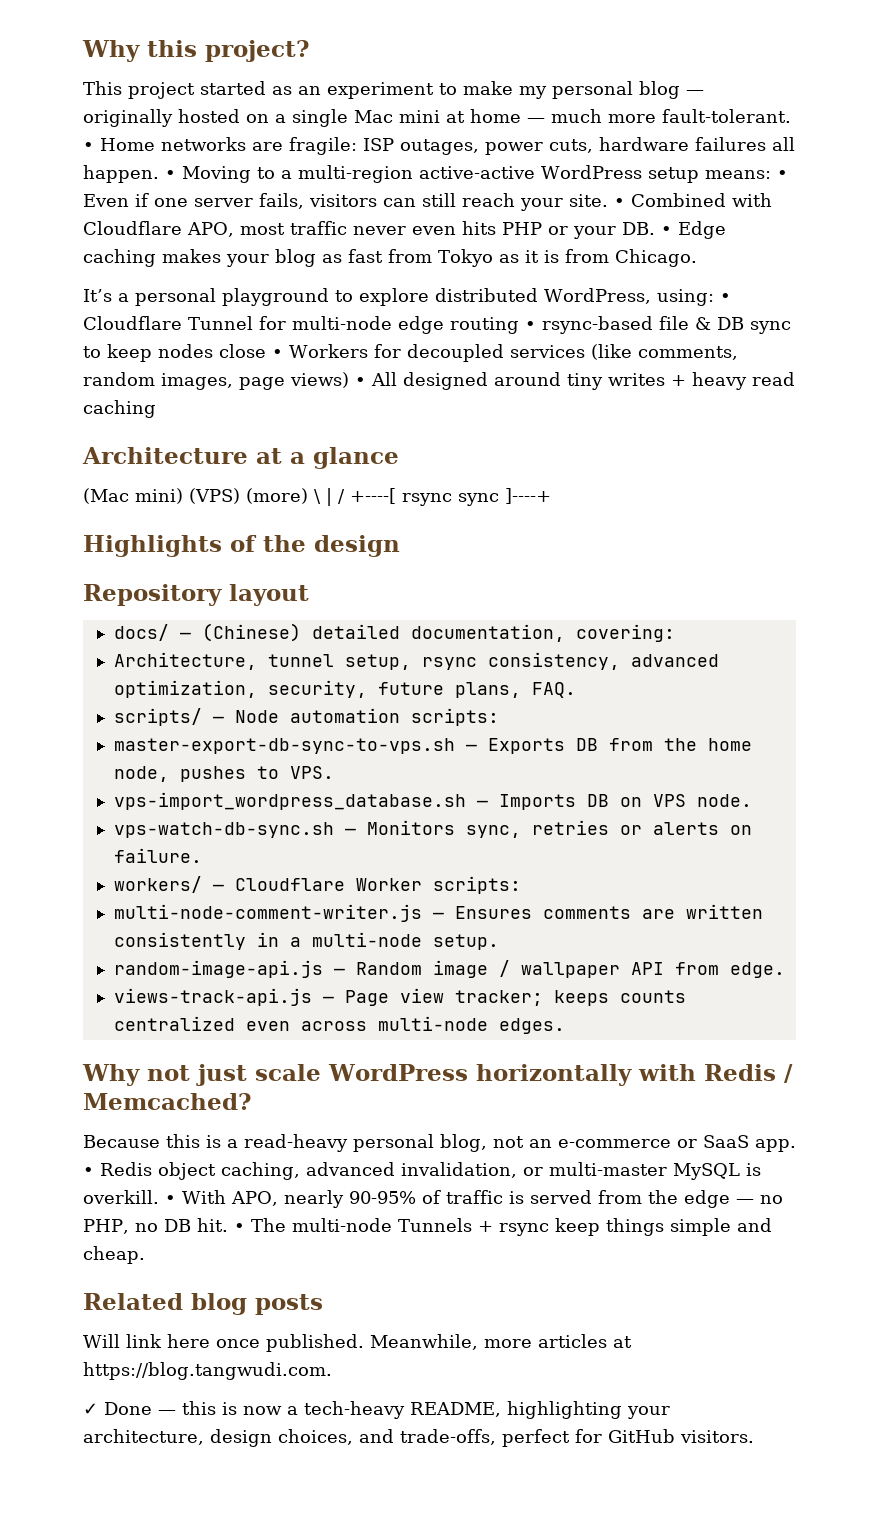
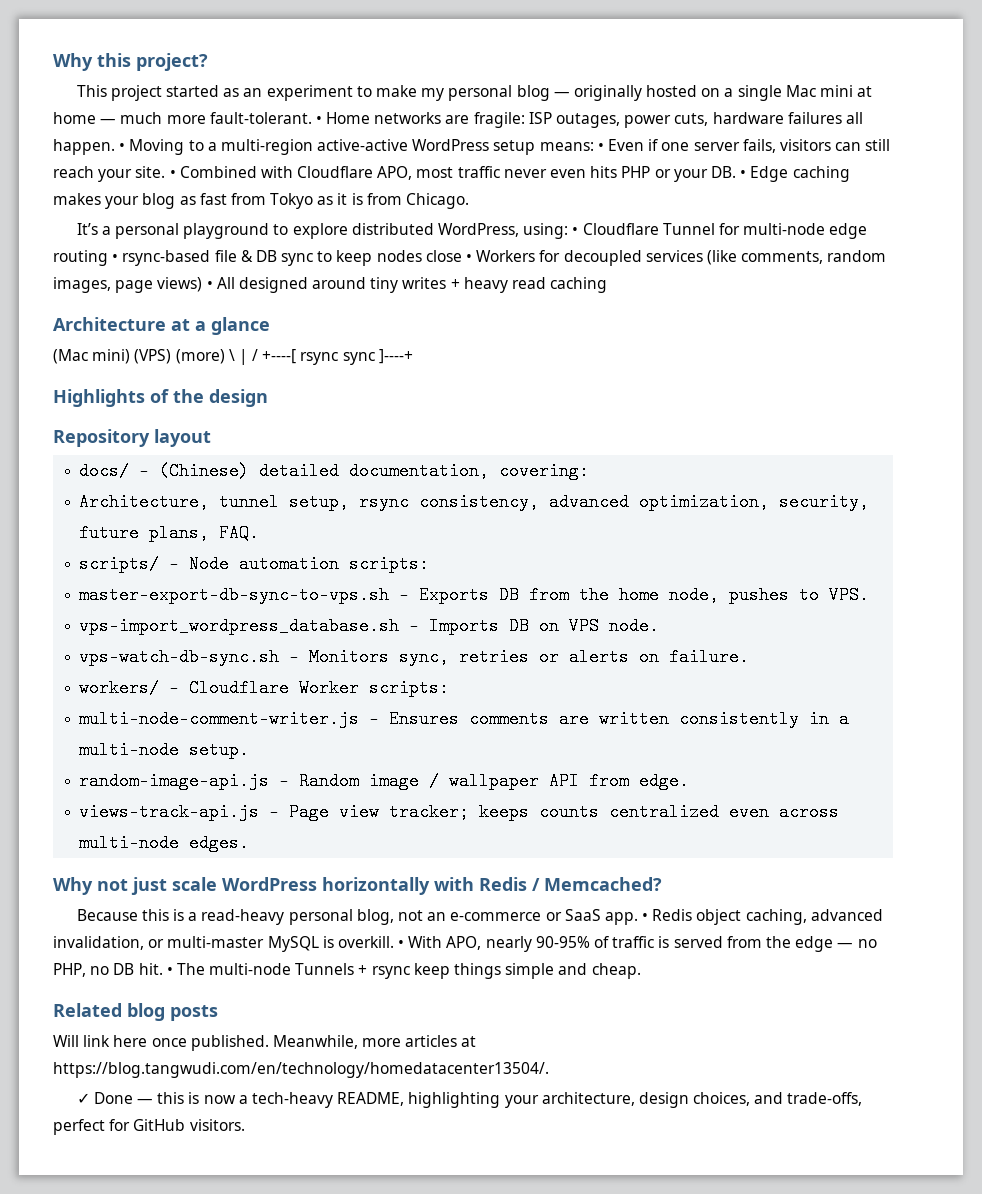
[83,1362,332,1380] https://blog.tangwudi.com. -> [53,1062,549,1078] https://blog.tangwudi.com/en/technology/homedatacenter13504/.

